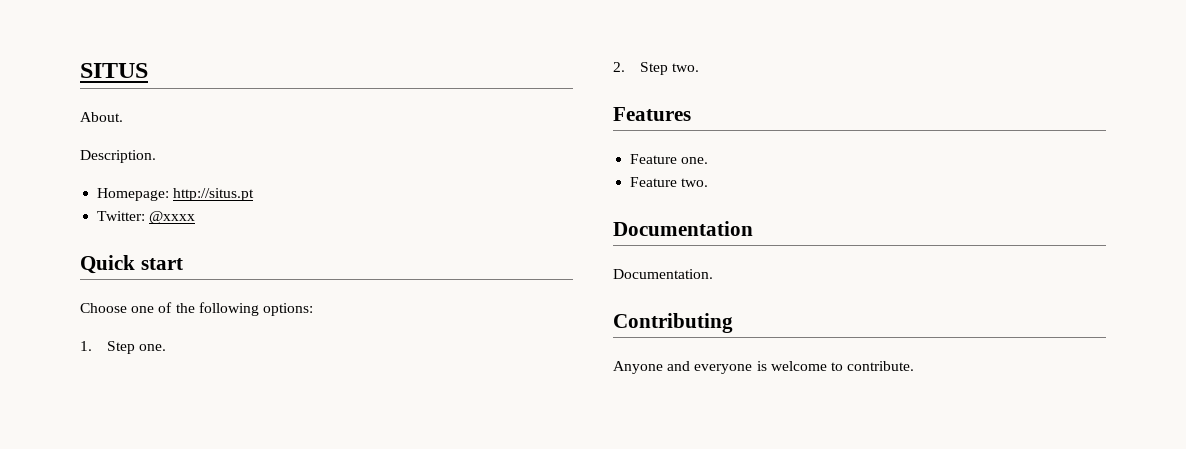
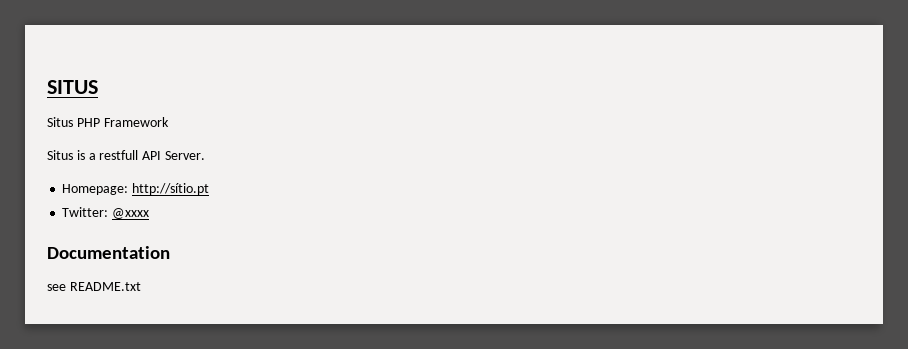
[80,112,123,122] [80,150,156,163] About. // Description. -> [47,117,169,127] [47,150,205,160] Situs PHP Framework // Situs is a restfull API Server.
[173,188,255,201] http://situs.pt -> [132,183,210,195] http://sítio.pt
[80,255,183,274] [80,302,313,316] [80,341,167,354] [613,62,700,75] [613,107,691,121] [630,154,709,164] [630,177,709,187] [613,221,753,236] [613,269,713,279] [613,313,733,333] [613,361,915,374] Quick start // Choose one of the following options: // 1. Step one. // 2. Step two. // Features // Feature one. // Feature two. // Documentation // Documentation. // Contributing // Anyone and everyone is welcome to contribute. -> [47,246,170,259] [47,282,141,291] Documentation // see README.txt

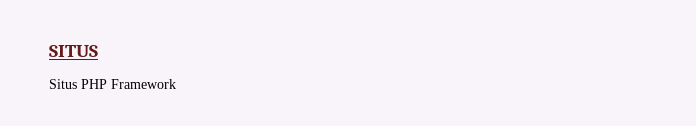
[47,150,205,160] [62,183,210,195] [62,207,150,219] [47,246,170,259] [47,282,141,291] // Situs is a restfull API Server. // Homepage: http://sítio.pt // Twitter: @xxxx // Documentation // see README.txt -> (176, 84) none

